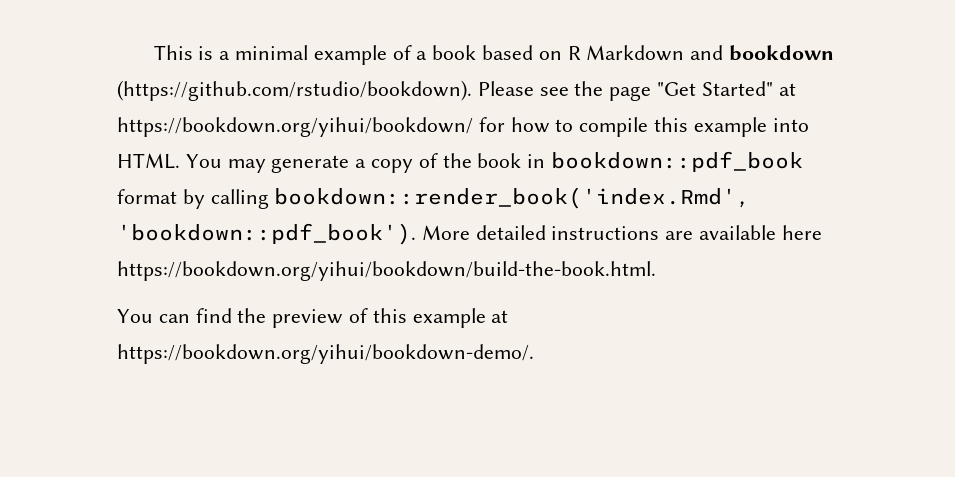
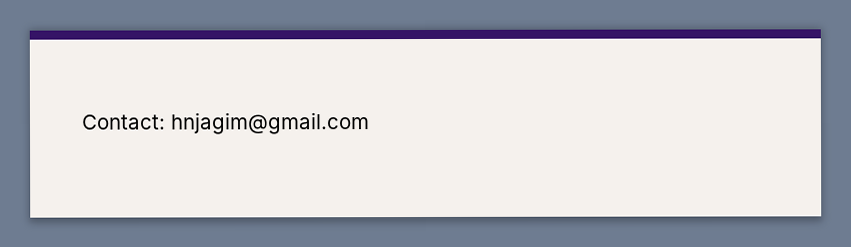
[153,45,835,65] [117,80,796,101] [117,117,809,137] [117,151,804,173] [117,187,751,209] [117,223,822,245] [117,261,656,281] [117,308,509,328] [117,344,534,364] This is a minimal example of a book based on R Markdown and bookdown (https://github.com/rstudio/bookdown). Please see the page "Get Started" at https://bookdown.org/yihui/bookdown/ for how to compile this example into HTML. You may generate a copy of the book in bookdown::pdf_book format by calling bookdown::render_book('index.Rmd', 'bookdown::pdf_book'). More detailed instructions are available here https://bookdown.org/yihui/bookdown/build-the-book.html. // You can find the preview of this example at https://bookdown.org/yihui/bookdown-demo/. -> [81,112,370,135] Contact: hnjagim@gmail.com

